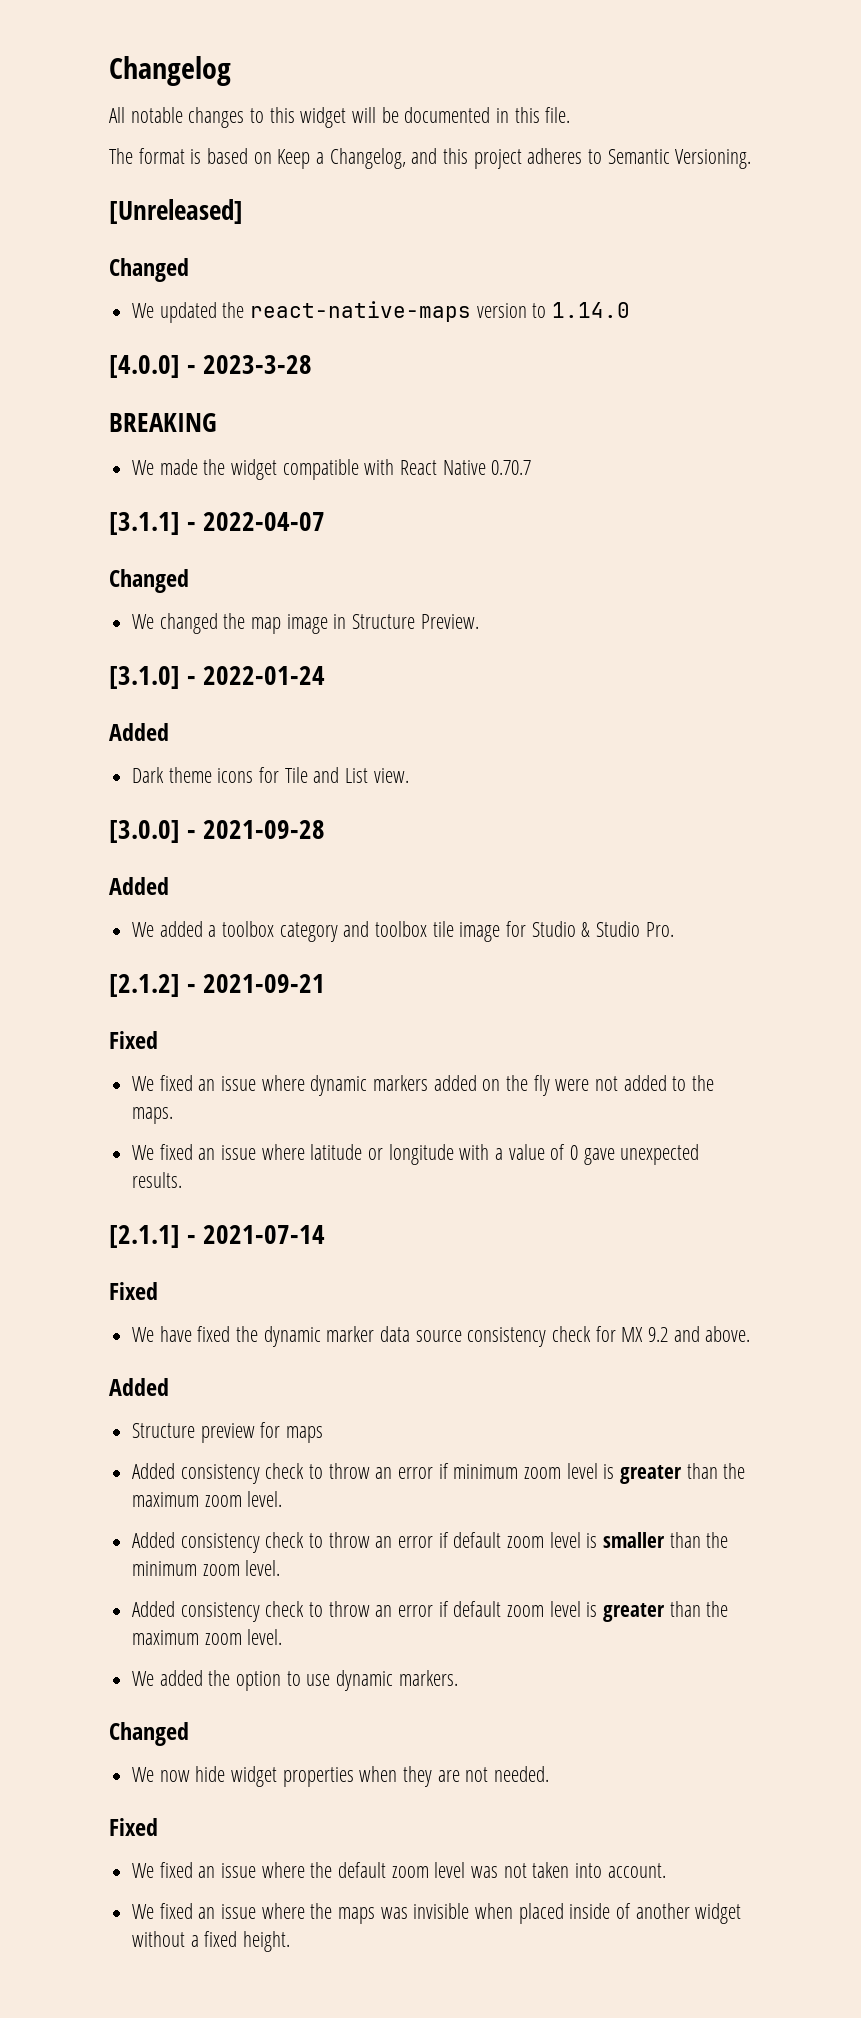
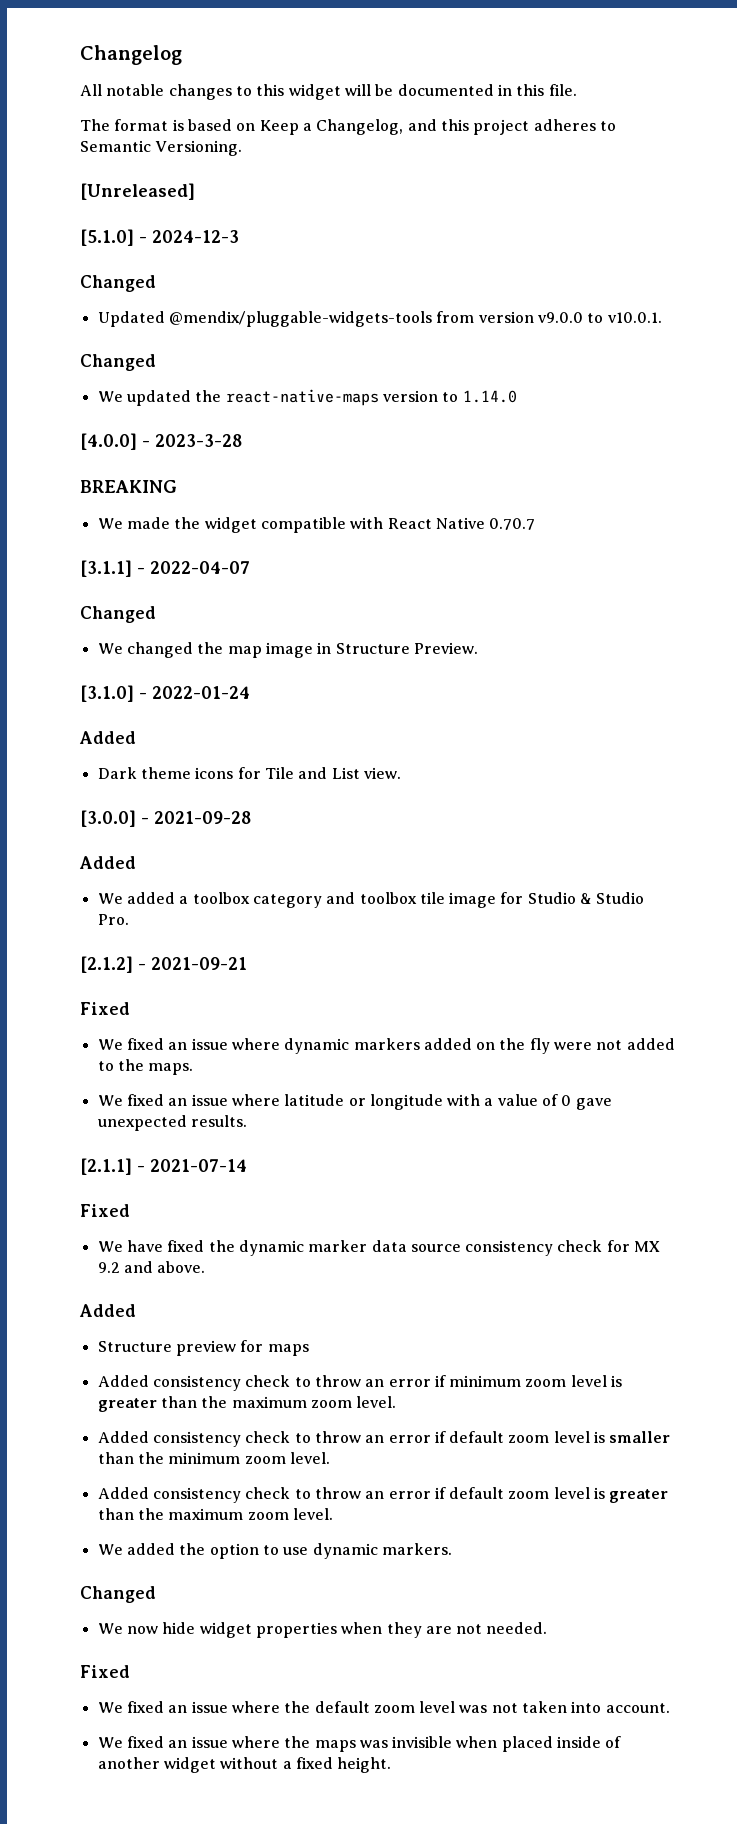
(243, 211) none -> [80,229,239,246] [80,275,156,292] [97,311,662,327] // [5.1.0] - 2024-12-3 // Changed // Updated @mendix/pluggable-widgets-tools from version v9.0.0 to v10.0.1.

